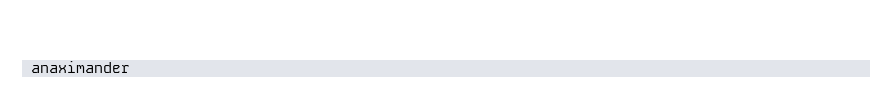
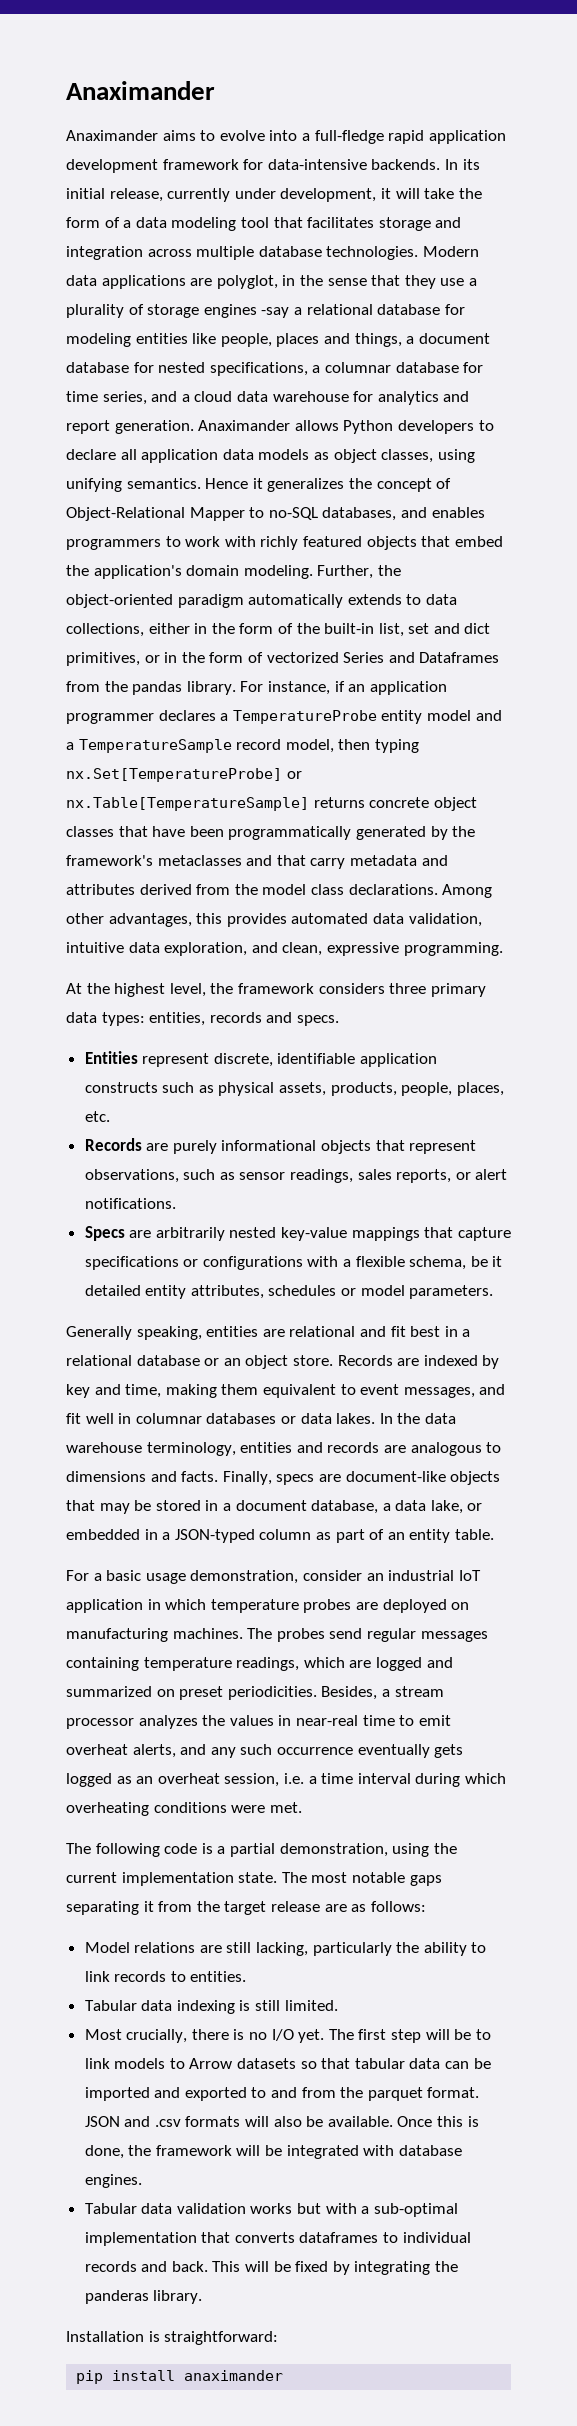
(30, 67) none -> [66,81,215,100] [66,130,506,144] [66,159,480,173] [66,188,482,202] [66,217,462,231] [66,246,479,260] [66,275,477,289] [66,304,465,318] [66,333,490,347] [66,362,484,376] [66,391,470,405] [66,420,494,434] [66,449,475,463] [66,478,452,492] [66,507,485,521] [66,536,503,550] [66,565,401,579] [66,594,457,608] [66,623,491,637] [66,652,500,666] [66,681,447,695] [66,710,502,724] [66,739,419,753] [66,768,302,782] [66,797,477,811] [66,826,476,840] [66,855,448,869] [66,884,493,898] [66,913,482,927] [66,942,503,956] [66,983,486,997] [66,1012,339,1026] [84,1051,438,1067] [84,1082,504,1096] [84,1111,110,1122] [84,1138,477,1154] [84,1169,508,1183] [84,1198,176,1209] [84,1226,511,1241] [84,1256,503,1270] [84,1285,494,1299] [66,1326,471,1340] [66,1355,500,1369] [66,1384,506,1398] [66,1413,456,1424] [66,1442,502,1456] [66,1471,501,1485] [66,1500,483,1514] [66,1529,494,1543] [66,1570,481,1584] [66,1599,470,1613] [66,1628,488,1642] [66,1657,453,1671] [66,1686,444,1700] [66,1715,451,1729] [66,1744,464,1758] [66,1773,506,1787] [66,1802,302,1816] [66,1843,457,1857] [66,1872,442,1886] [66,1901,426,1915] [84,1942,487,1956] [84,1971,247,1982] [84,2000,338,2014] [84,2029,491,2043] [84,2058,491,2069] [84,2087,480,2101] [84,2116,479,2127] [84,2145,462,2159] [84,2174,142,2188] [84,2203,458,2217] [84,2232,471,2246] [84,2261,459,2275] [84,2290,203,2304] [66,2331,279,2345] [76,2370,176,2384] Anaximander // Anaximander aims to evolve into a full-fledge rapid application development framework for data-intensive backends. In its initial release, currently under development, it will take the form of a data modeling tool that facilitates storage and integration across multiple database technologies. Modern data applications are polyglot, in the sense that they use a plurality of storage engines -say a relational database for modeling entities like people, places and things, a document database for nested specifications, a columnar database for time series, and a cloud data warehouse for analytics and report generation. Anaximander allows Python developers to declare all application data models as object classes, using unifying semantics. Hence it generalizes the concept of Object-Relational Mapper to no-SQL databases, and enables programmers to work with richly featured objects that embed the application's domain modeling. Further, the object-oriented paradigm automatically extends to data collections, either in the form of the built-in list, set and dict primitives, or in the form of vectorized Series and Dataframes from the pandas library. For instance, if an application programmer declares a TemperatureProbe entity model and a TemperatureSample record model, then typing nx.Set[TemperatureProbe] or nx.Table[TemperatureSample] returns concrete object classes that have been programmatically generated by the framework's metaclasses and that carry metadata and attributes derived from the model class declarations. Among other advantages, this provides automated data validation, intuitive data exploration, and clean, expressive programming. // At the highest level, the framework considers three primary data types: entities, records and specs. // Entities represent discrete, identifiable application constructs such as physical assets, products, people, places, etc. // Records are purely informational objects that represent observations, such as sensor readings, sales reports, or alert notifications. // Specs are arbitrarily nested key-value mappings that capture specifications or configurations with a flexible schema, be it detailed entity attributes, schedules or model parameters. // Generally speaking, entities are relational and fit best in a relational database or an object store. Records are indexed by key and time, making them equivalent to event messages, and fit well in columnar databases or data lakes. In the data warehouse terminology, entities and records are analogous to dimensions and facts. Finally, specs are document-like objects that may be stored in a document database, a data lake, or embedded in a JSON-typed column as part of an entity table. // For a basic usage demonstration, consider an industrial IoT application in which temperature probes are deployed on manufacturing machines. The probes send regular messages containing temperature readings, which are logged and summarized on preset periodicities. Besides, a stream processor analyzes the values in near-real time to emit overheat alerts, and any such occurrence eventually gets logged as an overheat session, i.e. a time interval during which overheating conditions were met. // The following code is a partial demonstration, using the current implementation state. The most notable gaps separating it from the target release are as follows: // Model relations are still lacking, particularly the ability to link records to entities. // Tabular data indexing is still limited. // Most crucially, there is no I/O yet. The first step will be to link models to Arrow datasets so that tabular data can be imported and exported to and from the parquet format. JSON and .csv formats will also be available. Once this is done, the framework will be integrated with database engines. // Tabular data validation works but with a sub-optimal implementation that converts dataframes to individual records and back. This will be fixed by integrating the panderas library. // Installation is straightforward: // pip install

